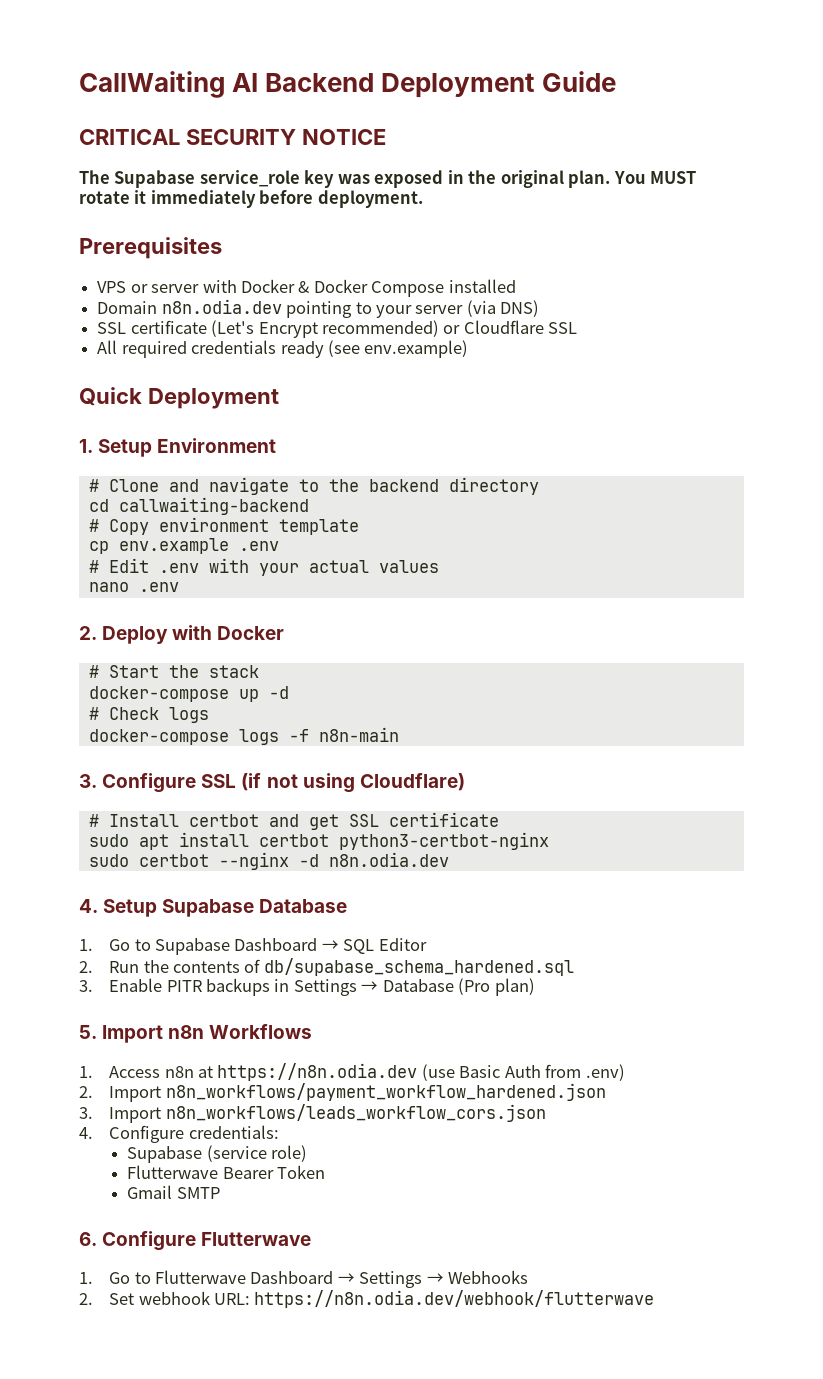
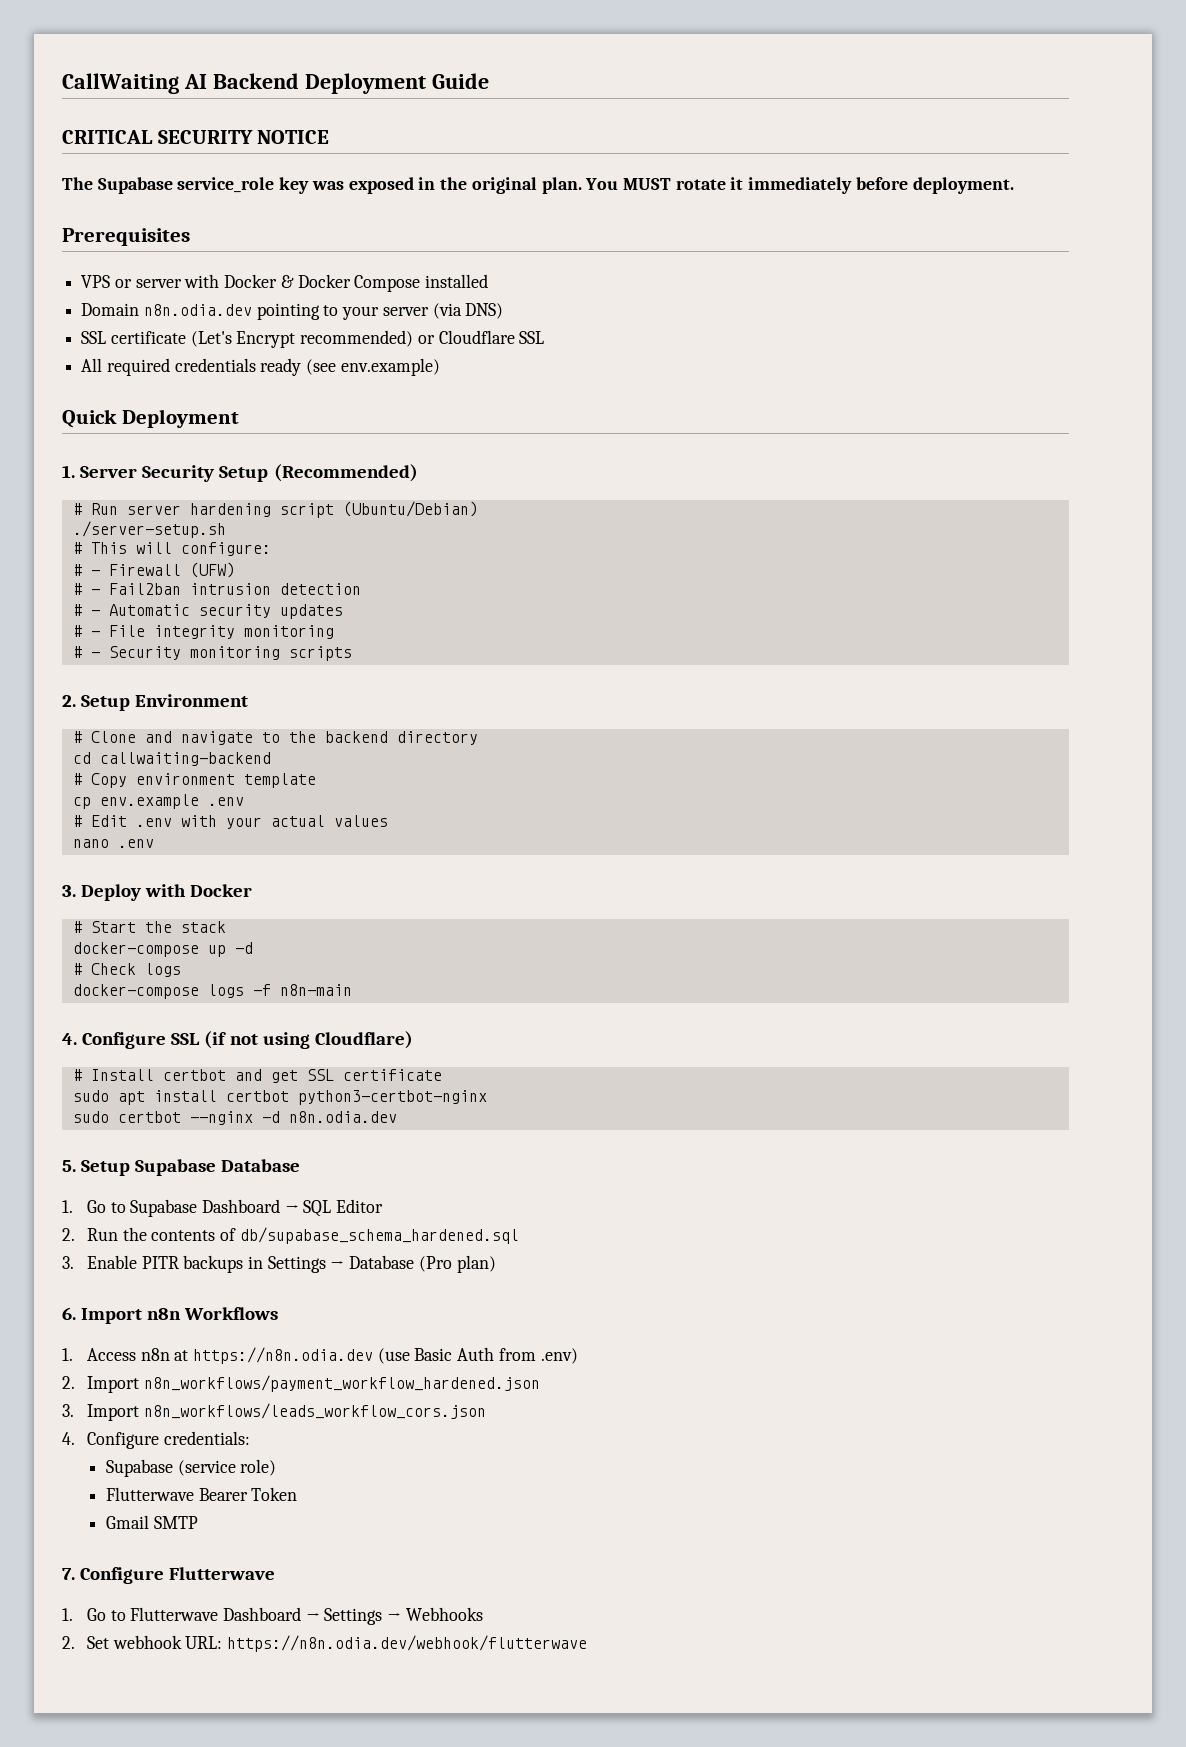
(93, 446) none -> [80,464,418,482] [72,501,478,518] [72,521,226,538] [72,542,271,556] [72,562,235,578] [72,583,361,595] [72,604,343,619] [72,625,334,639] [72,646,352,661] [62,695,76,707] Server Security Setup (Recommended) // # Run server hardening script (Ubuntu/Debian) // ./server-setup.sh // # This will configure: // # - Firewall (UFW) // # - Fail2ban intrusion detection // # - Automatic security updates // # - File integrity monitoring // # - Security monitoring scripts // 2.
[79,626,97,640] 2. -> [62,885,76,897] 3.
[79,774,97,788] 3. -> [62,1033,77,1045] 4.
[79,899,98,913] 4. -> [62,1160,76,1172] 5.
[79,1025,97,1039] 5. -> [62,1307,76,1320] 6.
[79,1232,97,1246] 6. -> [62,1568,75,1580] 7.

